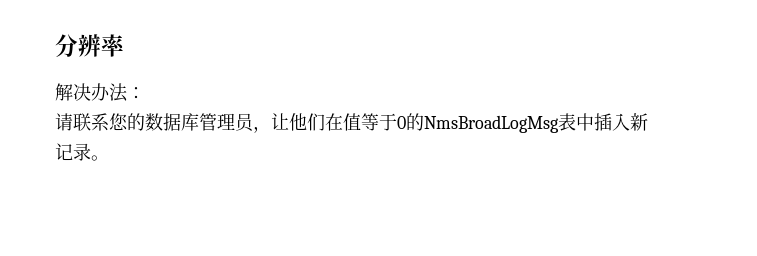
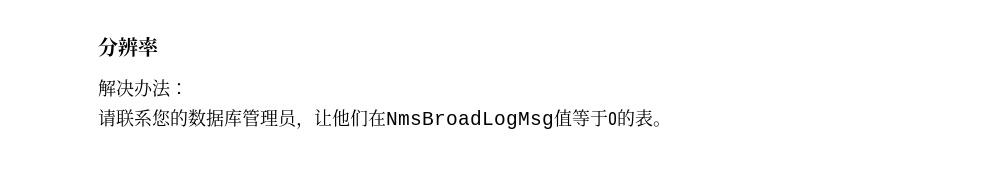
(343, 122) none -> [386,110,554,129] NmsBroadLogMsg
[424,113,648,133] [55,143,91,161] NmsBroadLogMsg表中插入新记录 -> [635,109,653,127] 表

